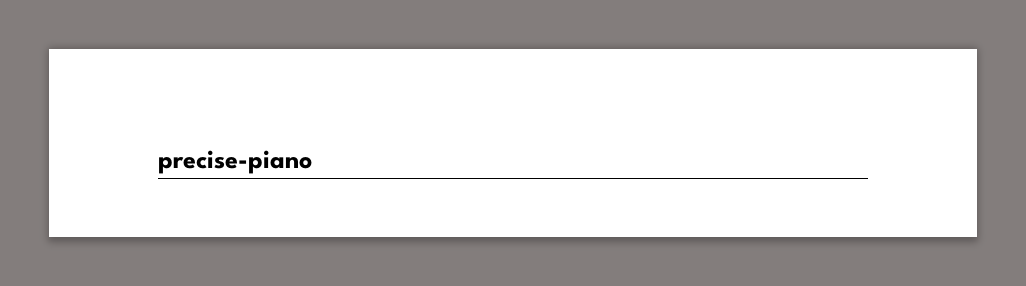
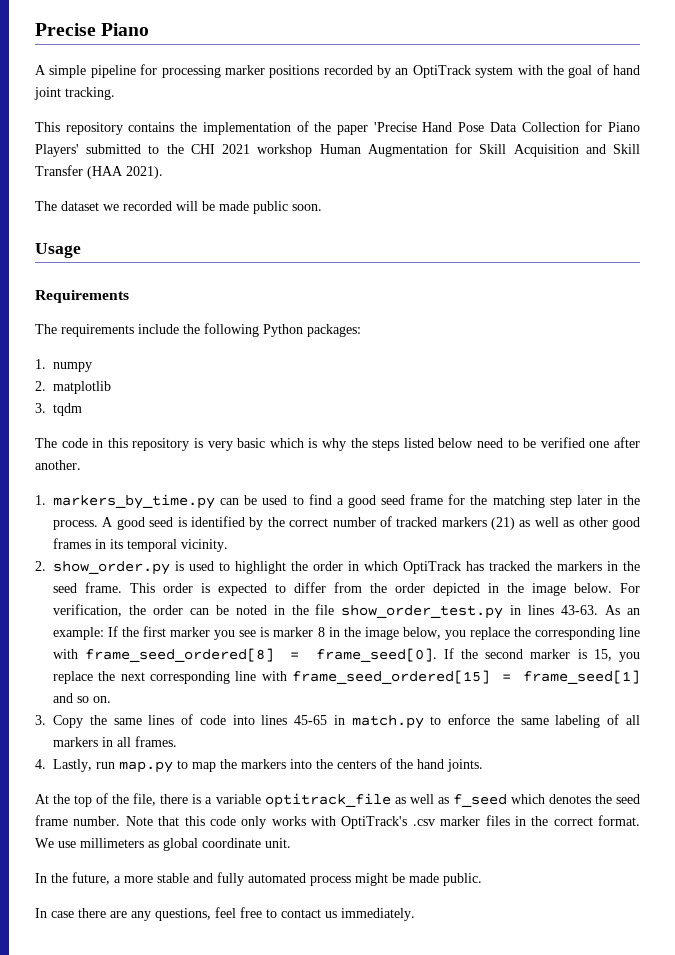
[158,150,312,174] precise-piano -> [35,23,150,36] [35,64,640,78] [34,87,115,100] [35,121,640,135] [35,143,640,157] [35,165,163,179] [35,201,322,214] [35,243,81,258] [35,290,129,303] [35,323,361,337] [35,359,92,372] [35,381,111,394] [35,403,82,416] [35,437,641,451] [35,460,81,470] [35,494,640,509] [53,516,641,530] [53,538,228,552] [35,561,640,575] [53,582,640,596] [53,604,641,619] [53,626,640,640] [53,648,640,662] [53,670,640,684] [53,693,111,703] [35,714,640,729] [53,736,177,747] [35,758,483,773] [35,793,640,808] [35,815,640,829] [35,838,291,851] [35,872,482,886] [35,907,415,921] Precise Piano // A simple pipeline for processing marker positions recorded by an OptiTrack system with the goal of hand joint tracking. // This repository contains the implementation of the paper 'Precise Hand Pose Data Collection for Piano Players' submitted to the CHI 2021 workshop Human Augmentation for Skill Acquisition and Skill Transfer (HAA 2021). // The dataset we recorded will be made public soon. // Usage // Requirements // The requirements include the following Python packages: // 1. numpy // 2. matplotlib // 3. tqdm // The code in this repository is very basic which is why the steps listed below need to be verified one after another. // 1. markers_by_time.py can be used to find a good seed frame for the matching step later in the process. A good seed is identified by the correct number of tracked markers (21) as well as other good frames in its temporal vicinity. // 2. show_order.py is used to highlight the order in which OptiTrack has tracked the markers in the seed frame. This order is expected to differ from the order depicted in the image below. For verification, the order can be noted in the file show_order_test.py in lines 43-63. As an example: If the first marker you see is marker 8 in the image below, you replace the corresponding line with frame_seed_ordered[8] = frame_seed[0]. If the second marker is 15, you replace the next corresponding line with frame_seed_ordered[15] = frame_seed[1] and so on. // 3. Copy the same lines of code into lines 45-65 in match.py to enforce the same labeling of all markers in all frames. // 4. Lastly, run map.py to map the markers into the centers of the hand joints. // At the top of the file, there is a variable optitrack_file as well as f_seed which denotes the seed frame number. Note that this code only works with OptiTrack's .csv marker files in the correct format. We use millimeters as global coordinate unit. // In the future, a more stable and fully automated process might be made public. // In case there are any questions, feel free to contact us immediately.

